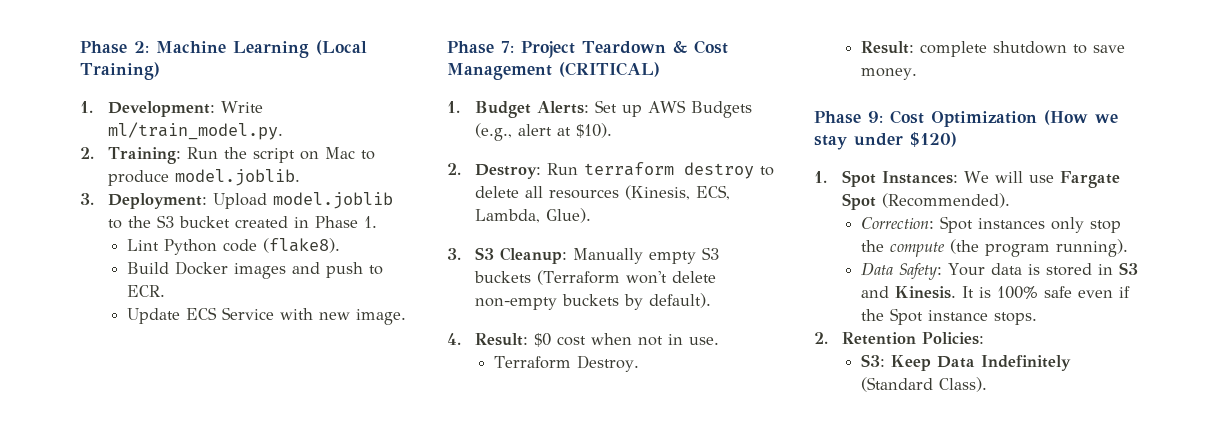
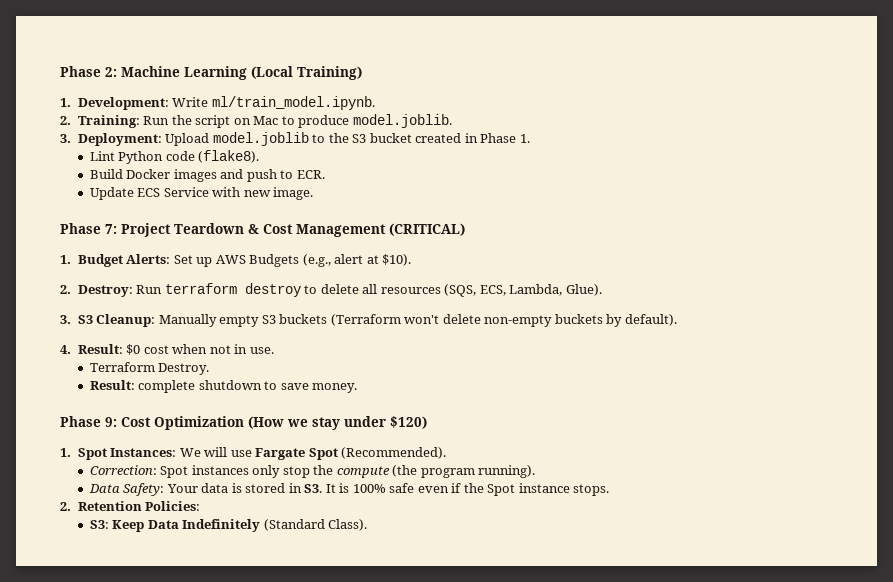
[108,122,284,140] ml/train_model.py. -> [211,96,375,110] ml/train_model.ipynb.
[625,185,691,200] (Kinesis, -> [444,284,477,297] (SQS,
[1118,262,1138,275] [860,286,956,299] S3 and Kinesis. -> [304,484,323,493] S3.

